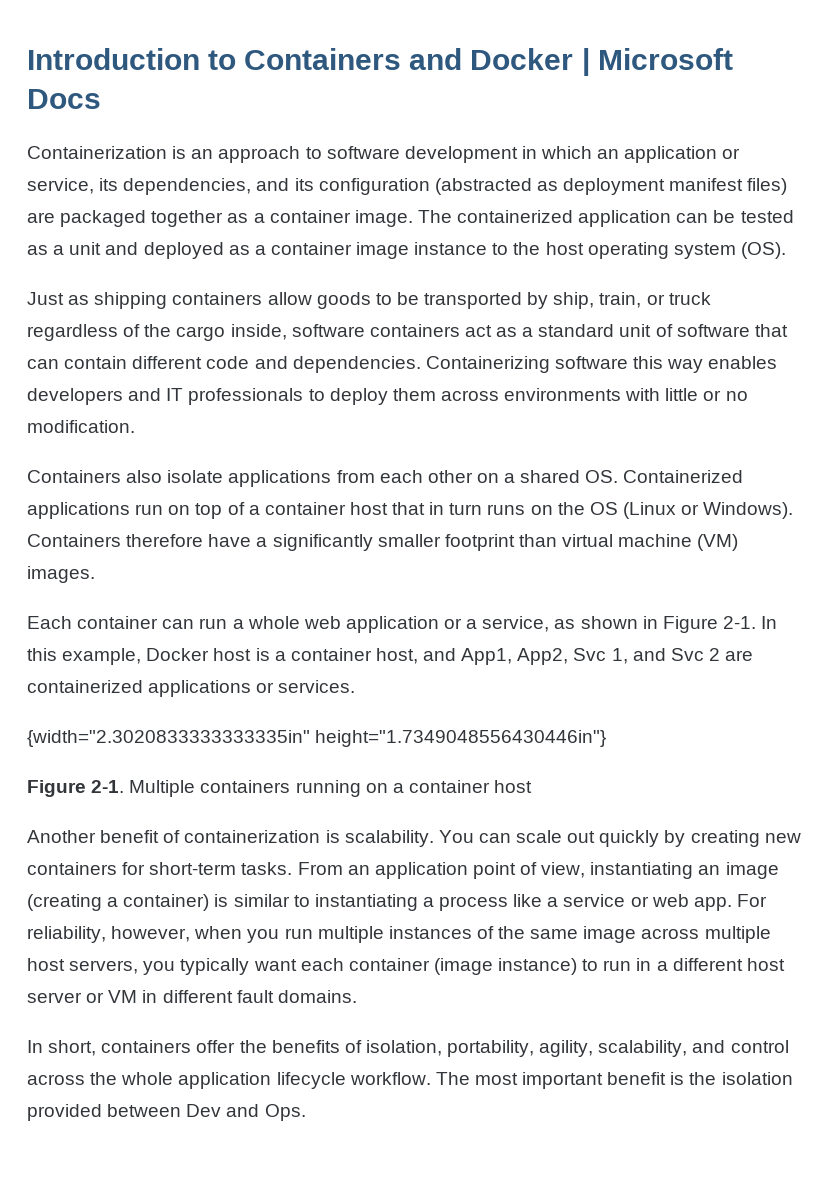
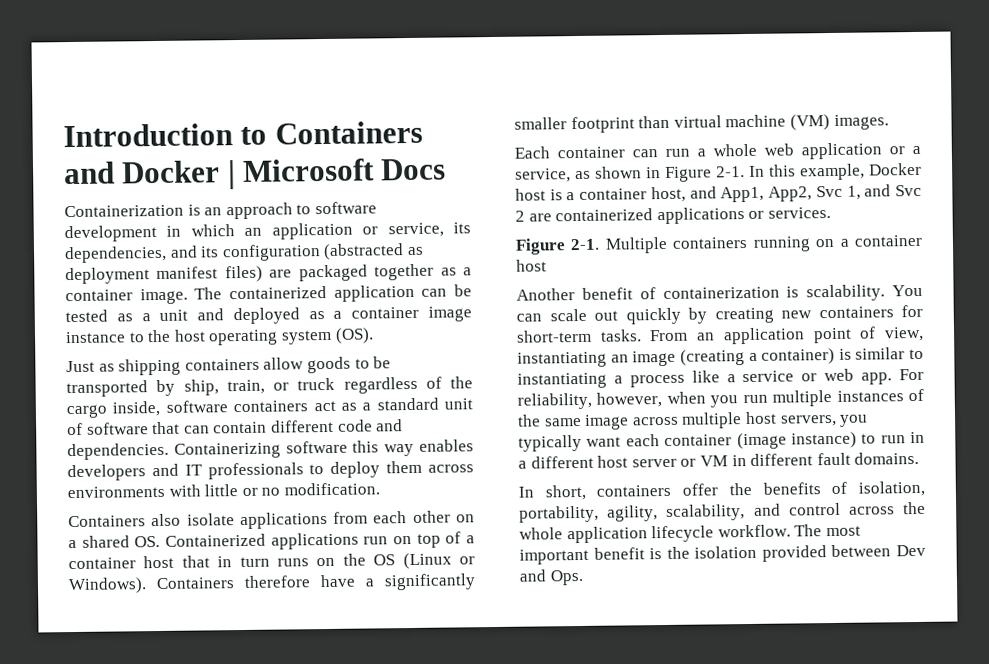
[27,730,607,747] // {width="2.3020833333333335in" height="1.7349048556430446in"} -> (831, 213) none

